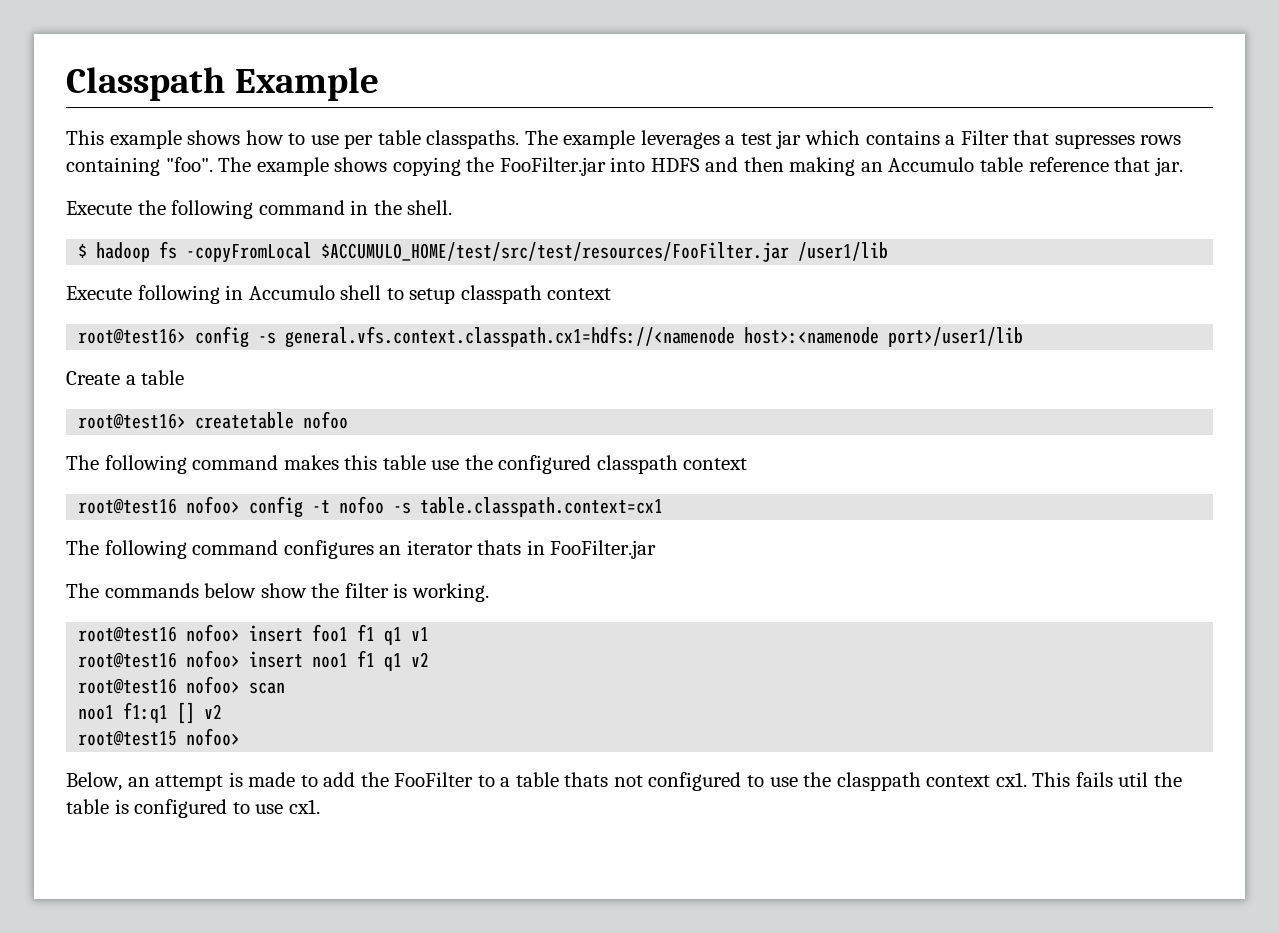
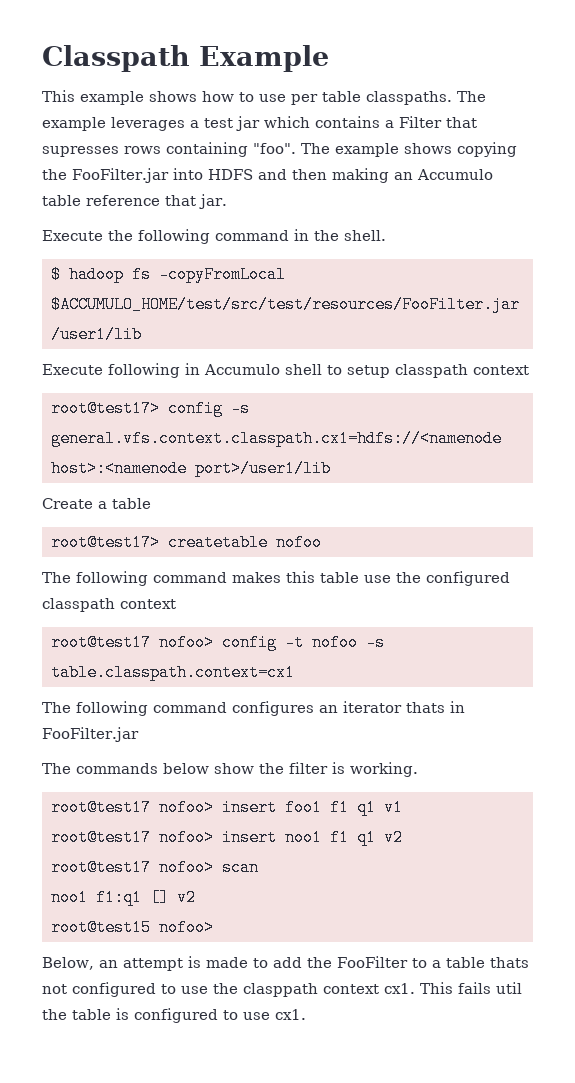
[78,328,187,344] root@test16> -> [51,400,160,417] root@test17>
[78,413,187,429] root@test16> -> [51,534,160,551] root@test17>
[78,498,178,514] root@test16 -> [51,634,151,651] root@test17
[78,626,178,642] root@test16 -> [51,799,151,816] root@test17
[78,652,178,668] root@test16 -> [51,829,151,846] root@test17
[78,678,178,694] root@test16 -> [51,859,151,876] root@test17

